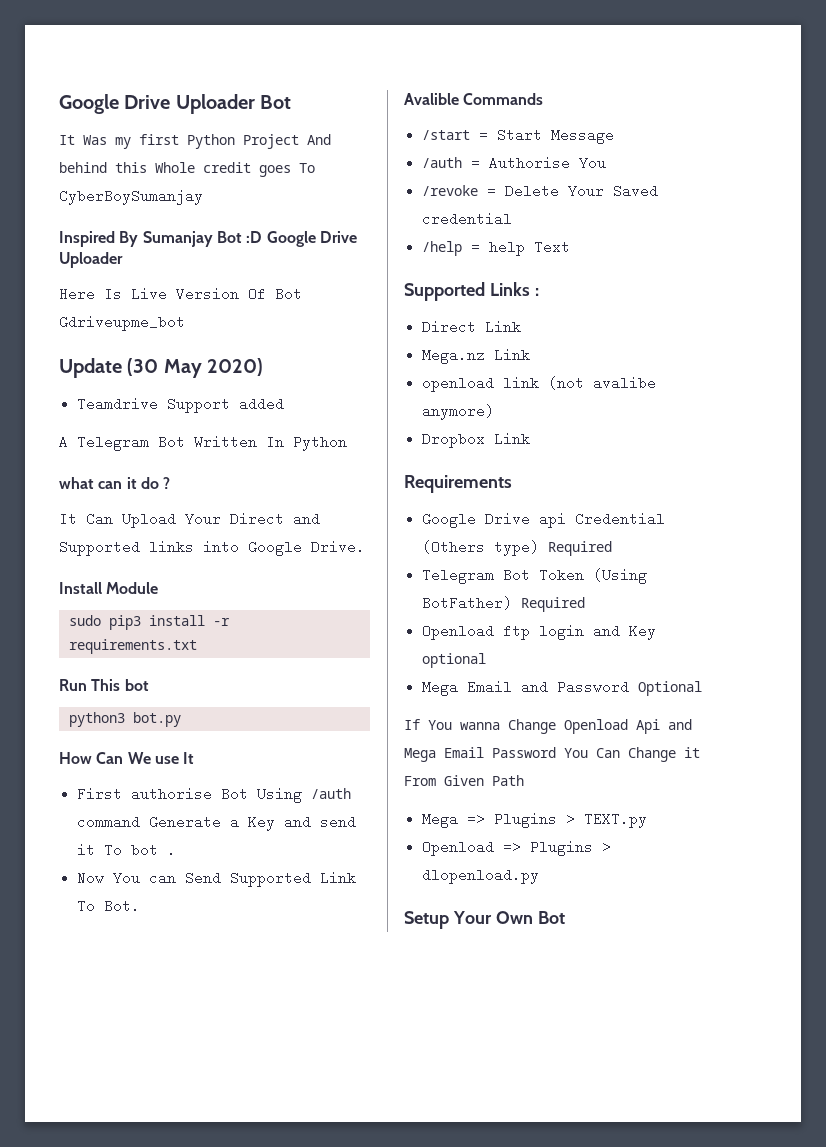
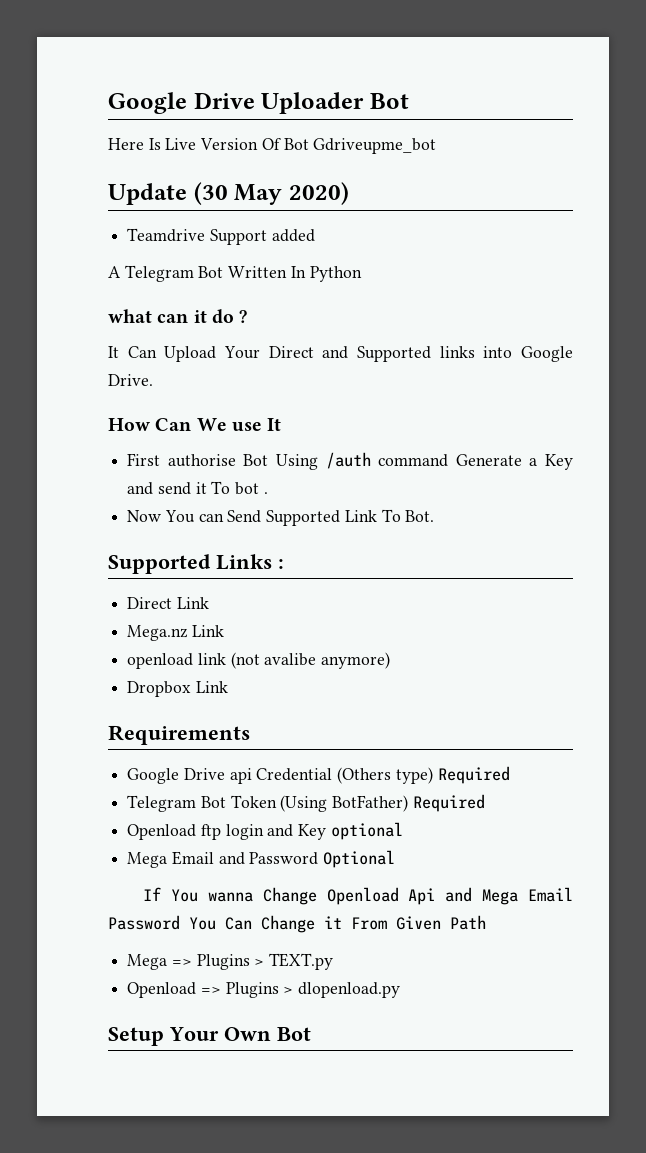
[59,134,331,149] [59,162,315,177] [59,189,203,205] [59,231,357,247] [59,252,123,268] // It Was my first Python Project And behind this Whole credit goes To CyberBoySumanjay // Inspired By Sumanjay Bot :D Google Drive Uploader -> (409, 101) none
[59,582,159,594] [68,615,230,630] [68,639,197,654] [59,679,149,691] [68,712,181,727] // Install Module // sudo pip3 install -r requirements.txt // Run This bot // python3 bot.py -> (153, 380) none
[404,93,544,105] [422,128,615,144] [422,156,607,170] [422,184,659,198] [422,212,513,226] [422,240,571,256] // Avalible Commands // /start = Start Message // /auth = Authorise You // /revoke = Delete Your Saved credential // /help = help Text -> (435, 516) none

